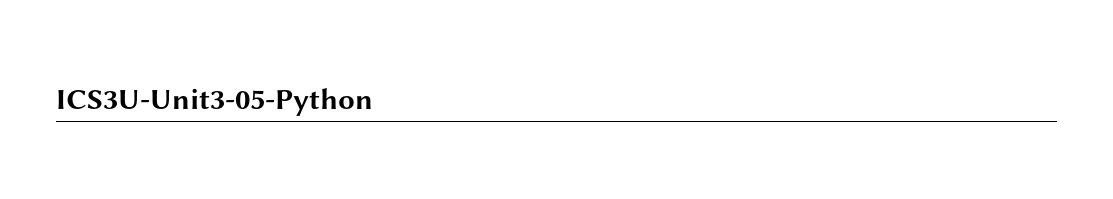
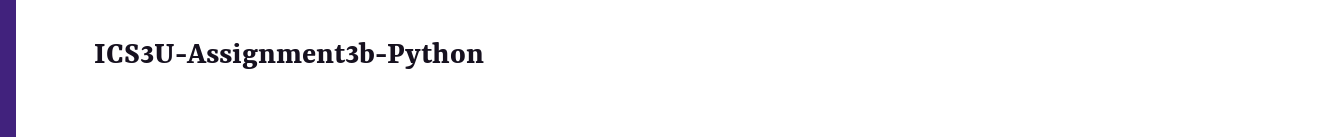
[56,88,373,116] ICS3U-Unit3-05-Python -> [94,42,484,69] ICS3U-Assignment3b-Python

